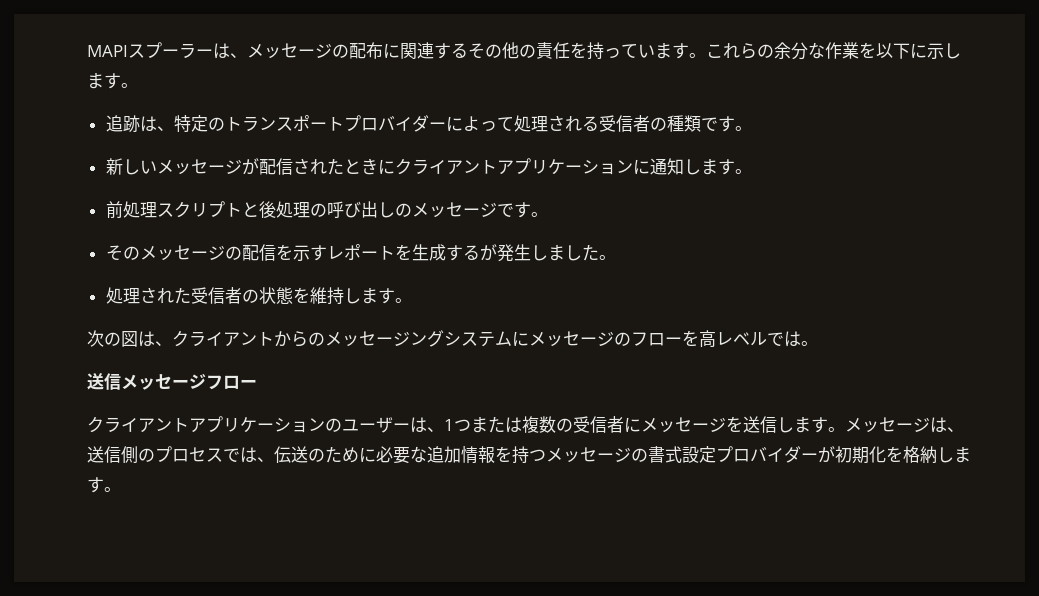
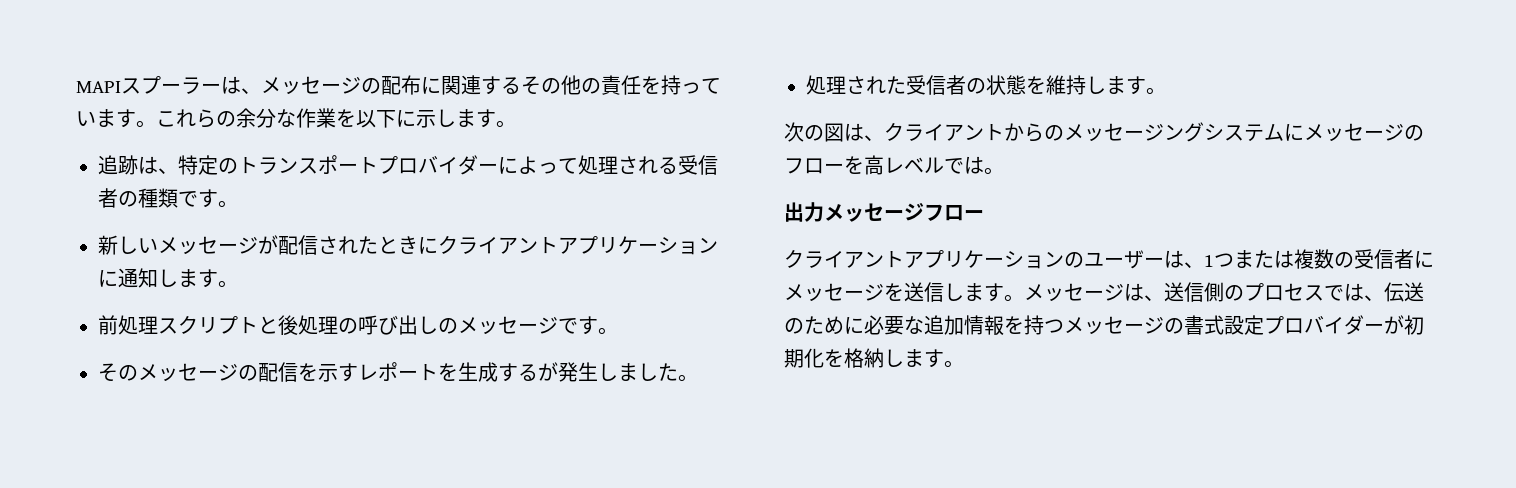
[87,373,121,390] 送信 -> [784,202,824,222] 出力

